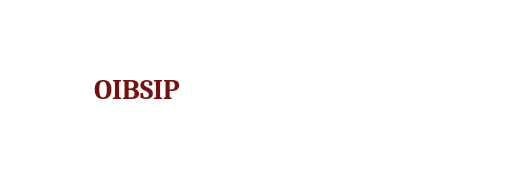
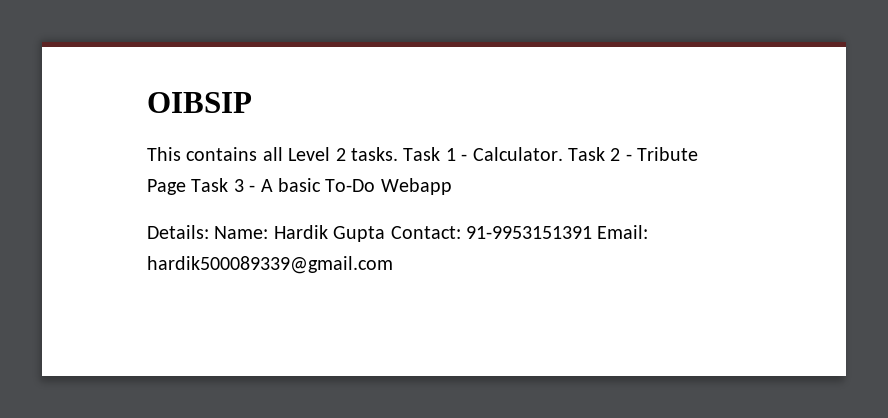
(180, 89) none -> [147,147,699,161] [147,178,452,195] [147,225,649,242] [147,256,393,274] // This contains all Level 2 tasks. Task 1 - Calculator. Task 2 - Tribute Page Task 3 - A basic To-Do Webapp // Details: Name: Hardik Gupta Contact: 91-9953151391 Email: hardik500089339@gmail.com

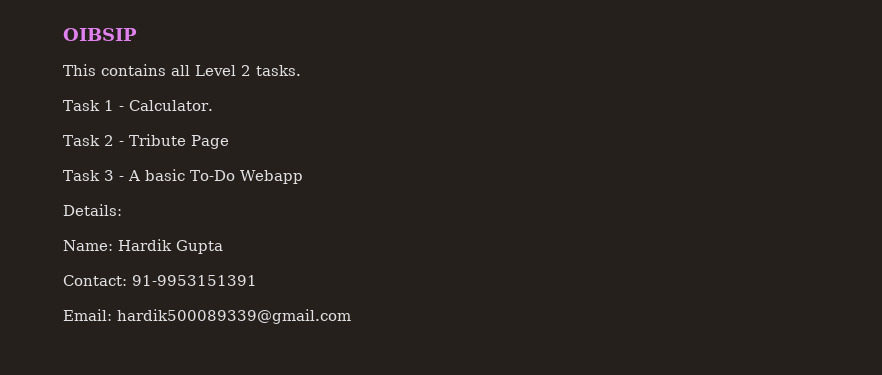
(398, 154) none -> (301, 70) //
(563, 154) none -> (213, 105) //
(186, 187) none -> (229, 142) //
(209, 232) none -> (122, 210) //
(386, 234) none -> (223, 247) //
(592, 232) none -> (257, 280) //

